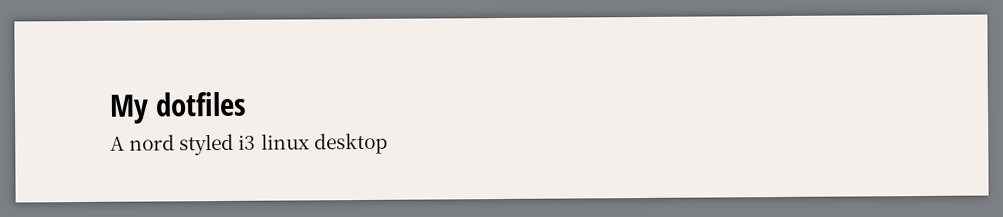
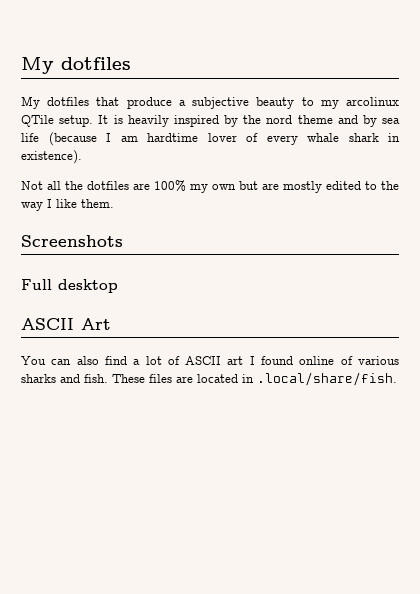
[110,132,388,156] A nord styled i3 linux desktop -> [21,96,400,109] [21,115,401,127] [21,132,400,146] [21,150,82,164] [21,180,399,193] [21,199,114,211] [21,235,123,247] [21,279,118,293] [21,318,111,330] [21,356,400,365] [21,372,397,386] My dotfiles that produce a subjective beauty to my arcolinux QTile setup. It is heavily inspired by the nord theme and by sea life (because I am hardtime lover of every whale shark in existence). // Not all the dotfiles are 100% my own but are mostly edited to the way I like them. // Screenshots // Full desktop // ASCII Art // You can also find a lot of ASCII art I found online of various sharks and fish. These files are located in .local/share/fish.

